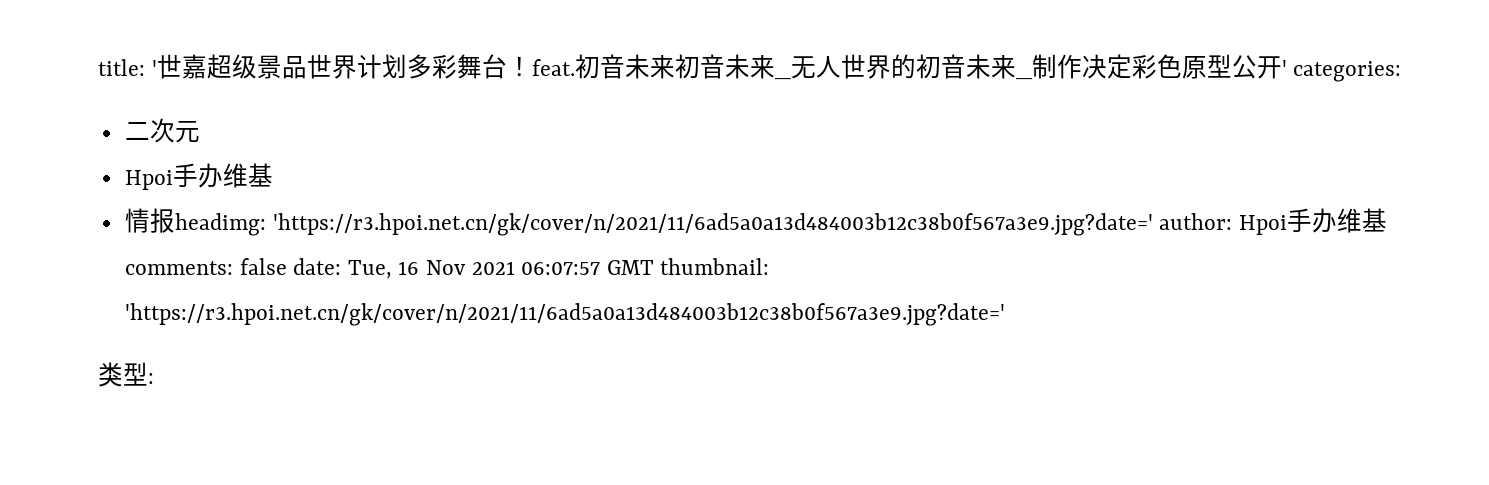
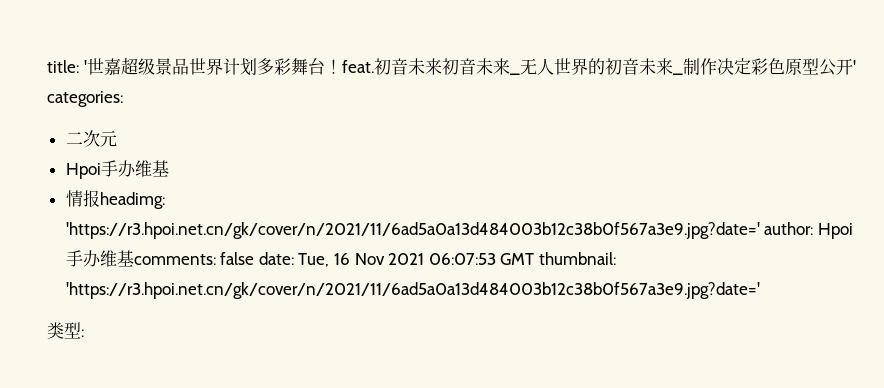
[521,262,601,275] 06:07:57 -> [428,253,496,265] 06:07:53

